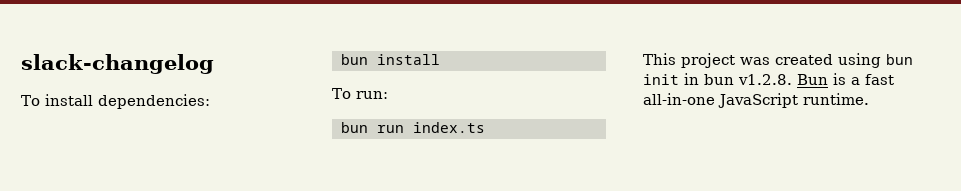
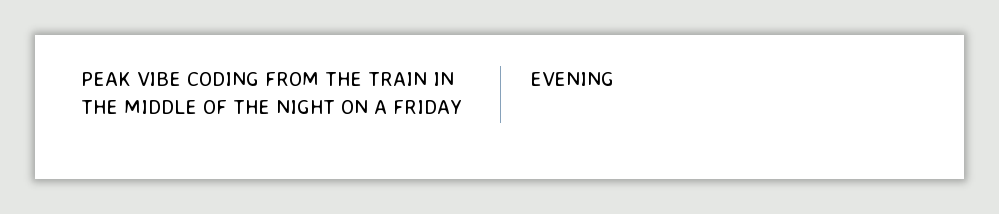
[21,54,214,74] [21,94,210,109] [340,54,440,65] [332,88,388,99] [340,122,485,133] [643,53,913,68] [643,73,894,85] [643,93,869,108] slack-changelog // To install dependencies: // bun install // To run: // bun run index.ts // This project was created using bun init in bun v1.2.8. Bun is a fast all-in-one JavaScript runtime. -> [81,72,454,86] [81,100,462,114] [530,72,614,86] PEAK VIBE CODING FROM THE TRAIN IN THE MIDDLE OF THE NIGHT ON A FRIDAY EVENING

